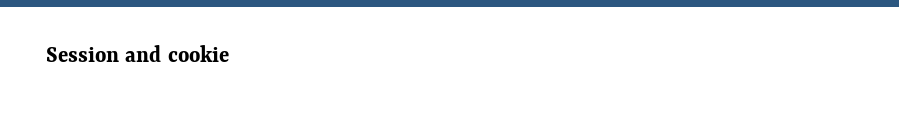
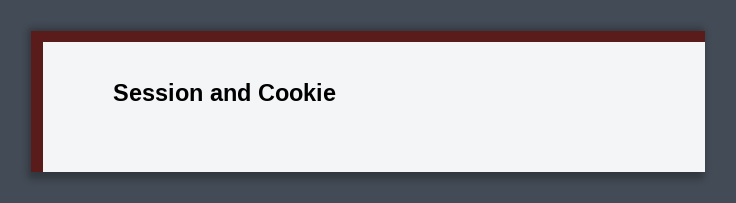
[167,45,229,62] cookie -> [258,83,336,101] Cookie

